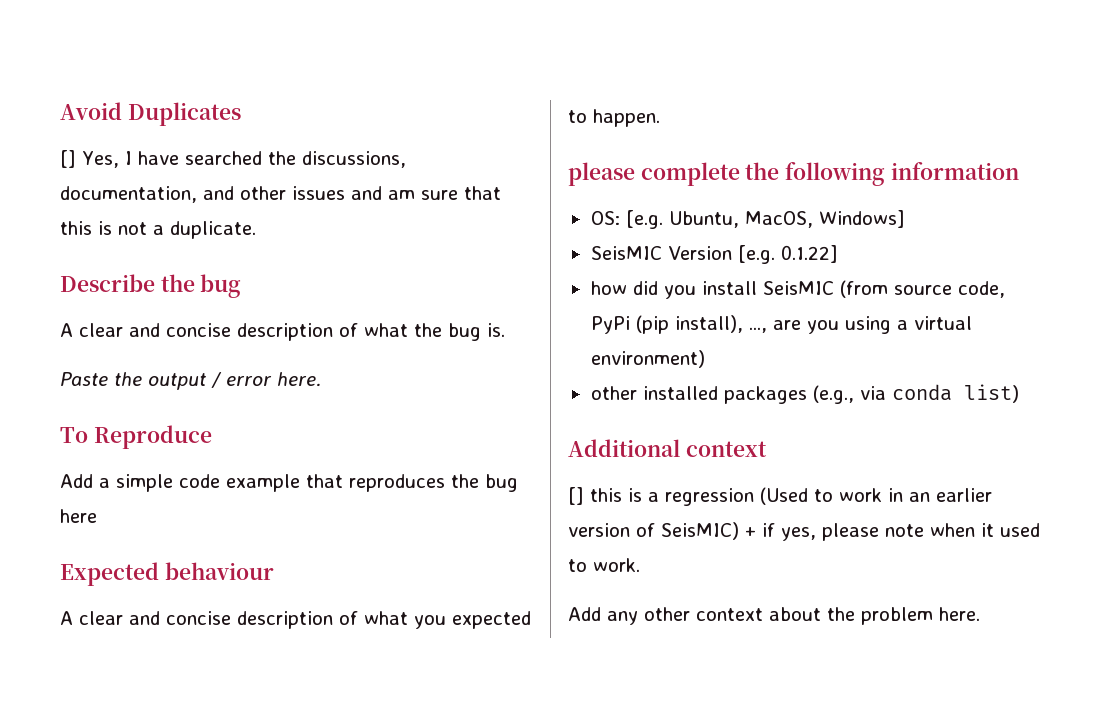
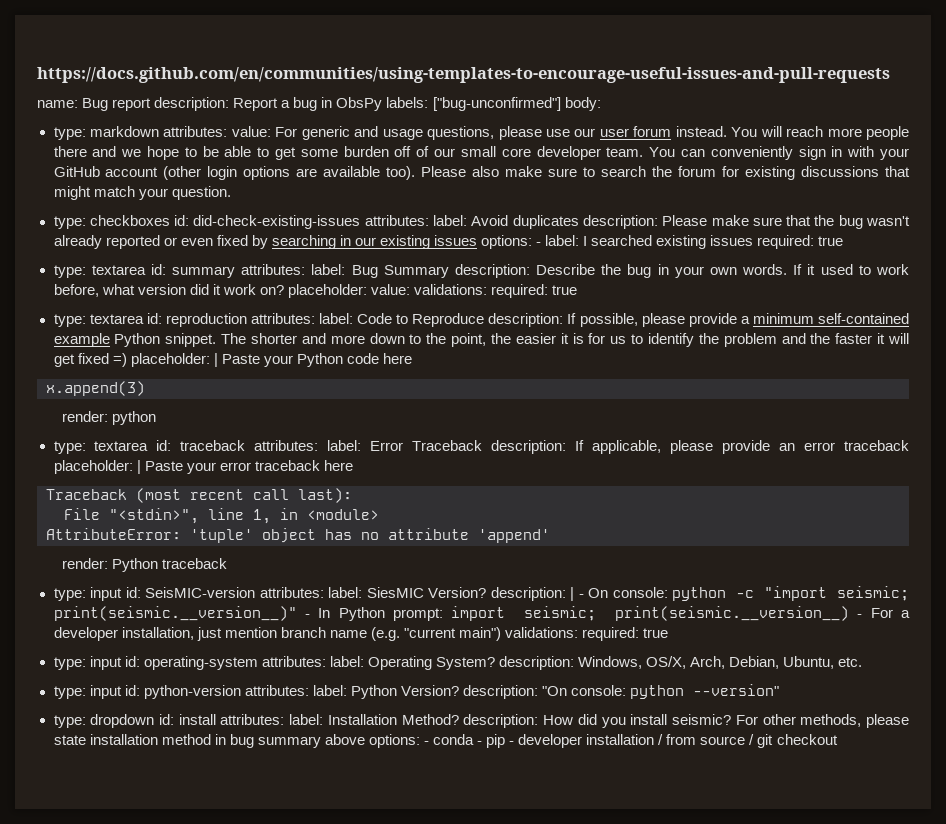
[60,102,241,126] [60,150,406,168] [60,186,501,203] [60,221,256,239] [60,274,242,298] [60,323,505,341] [60,372,321,390] [60,425,212,449] [60,474,518,492] [60,509,97,523] [60,562,274,586] [60,611,531,629] [568,109,660,127] [568,162,1019,186] [590,210,905,229] [590,245,838,264] [590,280,1005,299] [590,315,972,334] [590,350,705,368] [590,384,1019,404] [568,439,767,457] [568,487,992,506] [568,522,1040,541] [568,558,640,572] [568,607,980,625] Avoid Duplicates // [] Yes, I have searched the discussions, documentation, and other issues and am sure that this is not a duplicate. // Describe the bug // A clear and concise description of what the bug is. // Paste the output / error here. // To Reproduce // Add a simple code example that reproduces the bug here // Expected behaviour // A clear and concise description of what you expected to happen. // please complete the following information // OS: [e.g. Ubuntu, MacOS, Windows] // SeisMIC Version [e.g. 0.1.22] // how did you install SeisMIC (from source code, PyPi (pip install), ..., are you using a virtual environment) // other installed packages (e.g., via conda list) // Additional context // [] this is a regression (Used to work in an earlier version of SeisMIC) + if yes, please note when it used to work. // Add any other context about the problem here. -> [37,67,890,83] [37,97,601,111] [53,126,909,140] [53,146,909,160] [53,166,911,180] [53,186,231,200] [53,215,910,229] [53,235,844,249] [53,264,909,278] [53,284,578,298] [53,313,909,327] [53,333,910,347] [53,353,412,367] [46,381,145,396] [61,411,157,425] [53,440,910,454] [53,460,353,474] [46,488,352,503] [64,508,379,524] [46,528,550,543] [61,558,228,572] [53,586,909,601] [53,606,911,621] [53,627,669,641] [53,656,863,670] [53,684,780,699] [53,714,910,728] [53,734,838,748] https://docs.github.com/en/communities/using-templates-to-encourage-useful-issues-and-pull-requests // name: Bug report description: Report a bug in ObsPy labels: ["bug-unconfirmed"] body: // type: markdown attributes: value: For generic and usage questions, please use our user forum instead. You will reach more people there and we hope to be able to get some burden off of our small core developer team. You can conveniently sign in with your GitHub account (other login options are available too). Please also make sure to search the forum for existing discussions that might match your question. // type: checkboxes id: did-check-existing-issues attributes: label: Avoid duplicates description: Please make sure that the bug wasn't already reported or even fixed by searching in our existing issues options: - label: I searched existing issues required: true // type: textarea id: summary attributes: label: Bug Summary description: Describe the bug in your own words. If it used to work before, what version did it work on? placeholder: value: validations: required: true // type: textarea id: reproduction attributes: label: Code to Reproduce description: If possible, please provide a minimum self-contained example Python snippet. The shorter and more down to the point, the easier it is for us to identify the problem and the faster it will get fixed =) placeholder: | Paste your Python code here // x.append(3) // render: python // type: textarea id: traceback attributes: label: Error Traceback description: If applicable, please provide an error traceback placeholder: | Paste your error traceback here // Traceback (most recent call last): // File "<stdin>", line 1, in <module> // AttributeError: 'tuple' object has no attribute 'append' // render: Python traceback // type: input id: SeisMIC-version attributes: label: SiesMIC Version? description: | - On console: python -c "import seismic; print(seismic.__version__)" - In Python prompt: import seismic; print(seismic.__version__) - For a developer installation, just mention branch name (e.g. "current main") validations: required: true // type: input id: operating-system attributes: label: Operating System? description: Windows, OS/X, Arch, Debian, Ubuntu, etc. // type: input id: python-version attributes: label: Python Version? description: "On console: python --version" // type: dropdown id: install attributes: label: Installation Method? description: How did you install seismic? For other methods, please state installation method in bug summary above options: - conda - pip - developer installation / from source / git checkout

